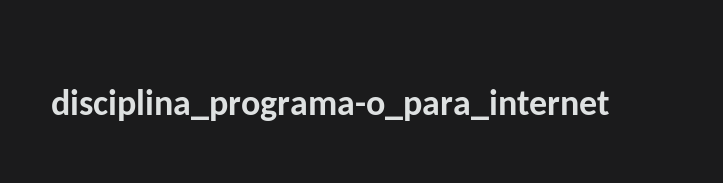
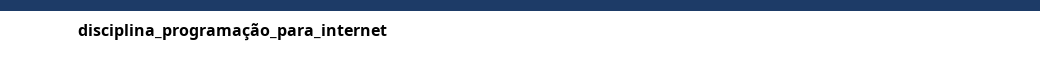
[51,89,609,121] disciplina_programa-o_para_internet -> [78,23,387,41] disciplina_programação_para_internet

